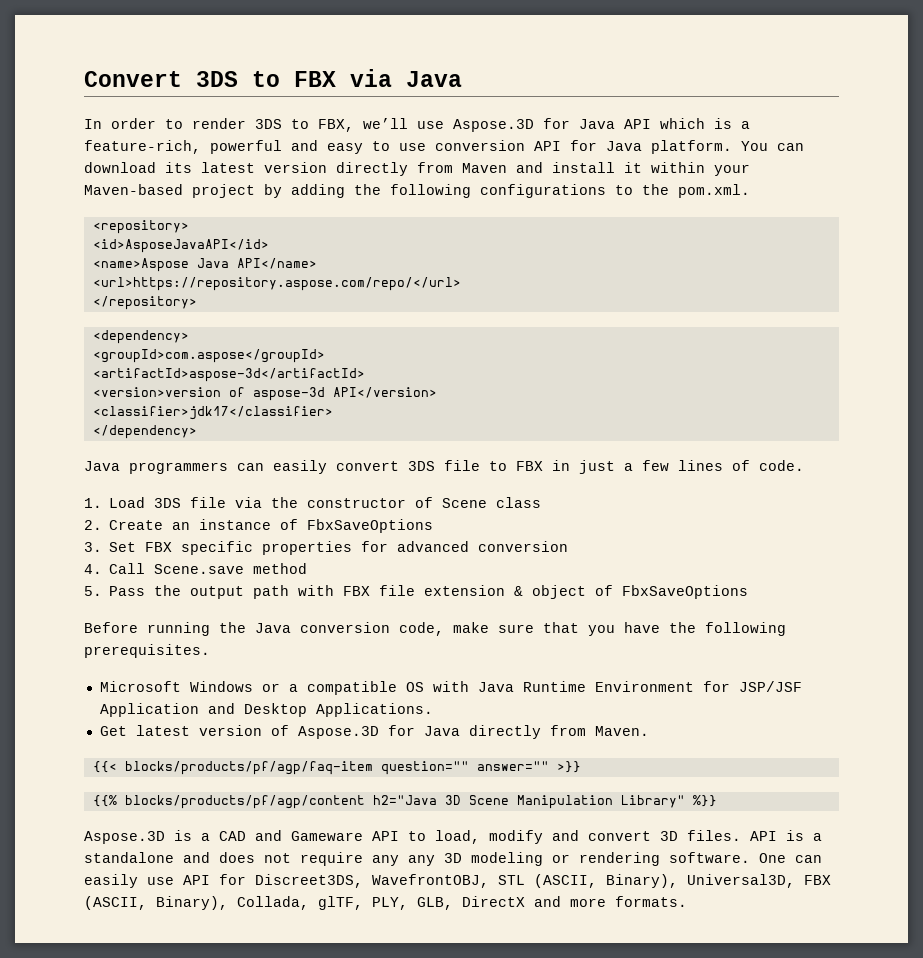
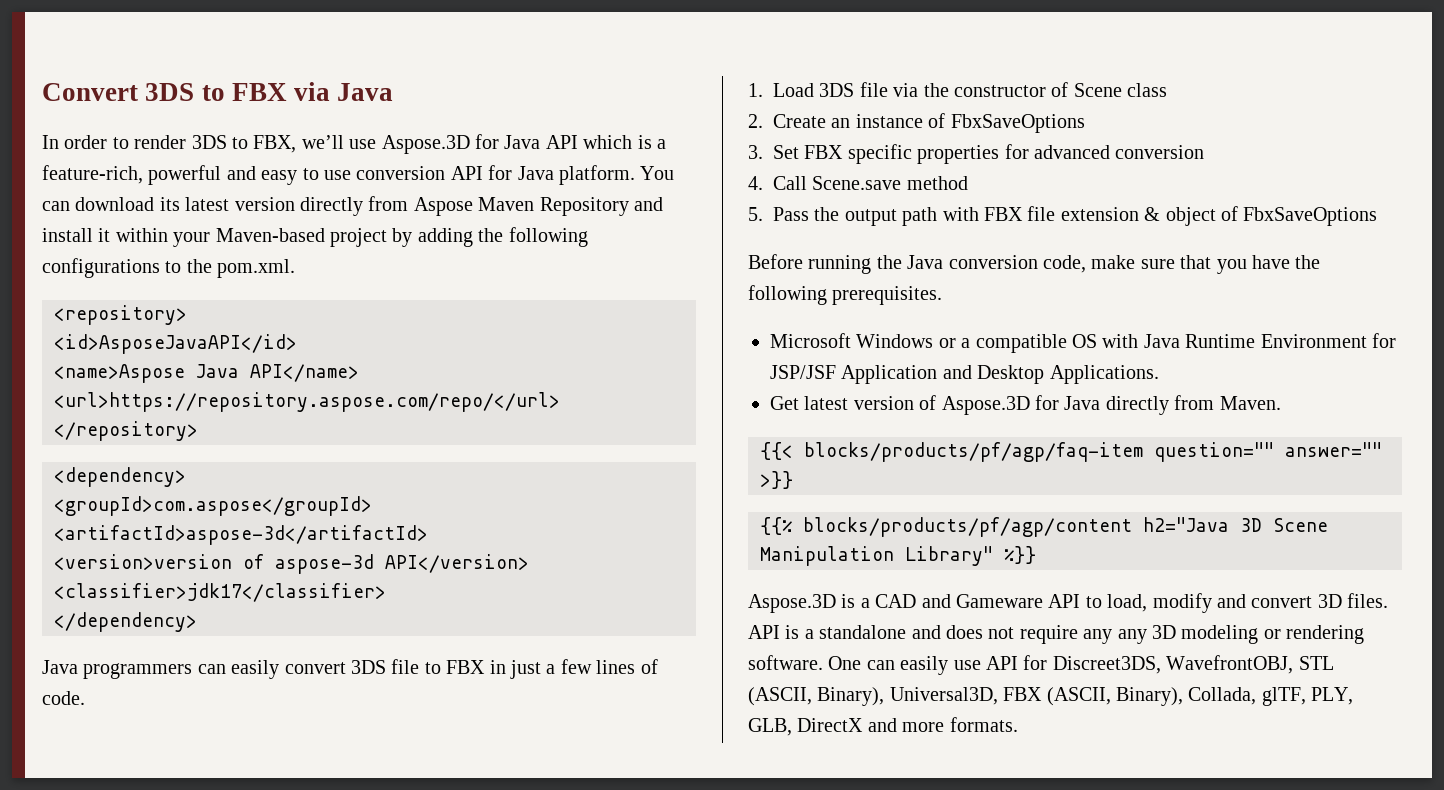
[462,163,507,173] Maven -> [413,197,629,216] Aspose Maven Repository

